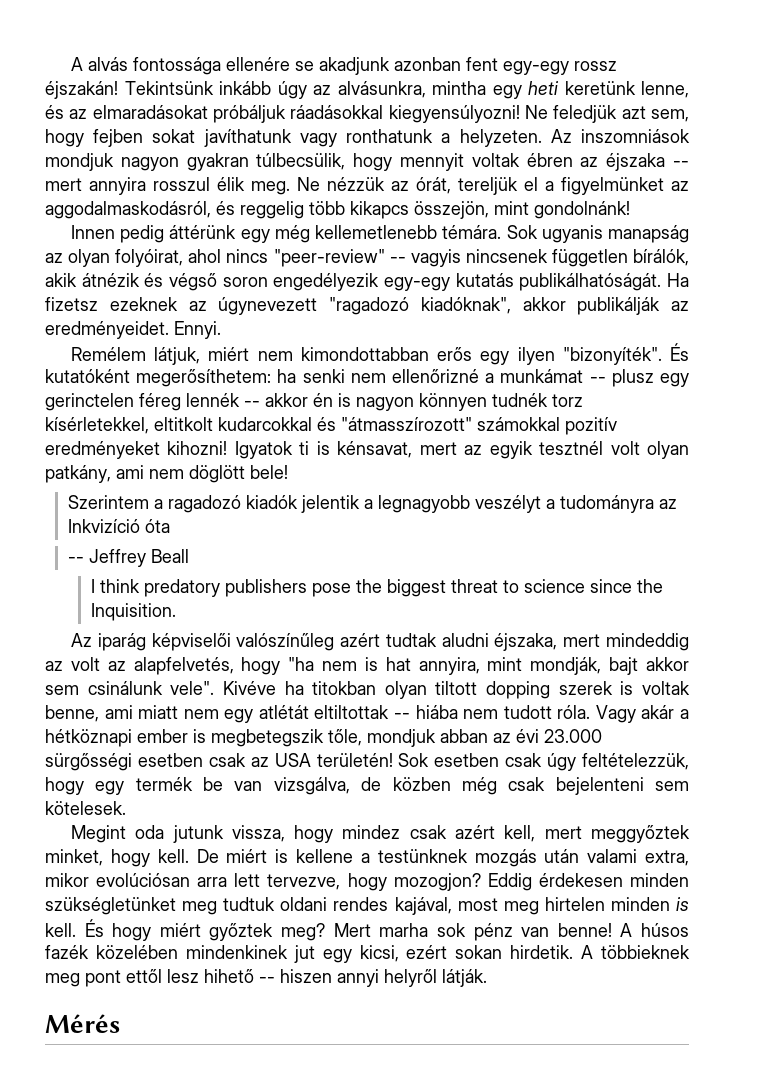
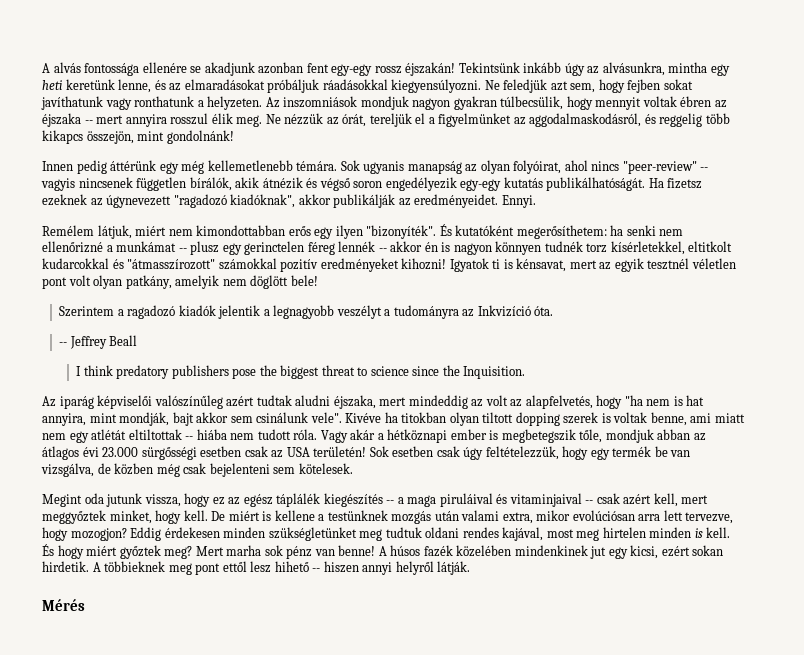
[388,105,520,123] kiegyensúlyozni! -> [391,79,482,93] kiegyensúlyozni.
(604, 448) none -> [691,258,736,269] [42,277,67,289] véletlen pont
[116,465,144,479] ami -> [175,275,220,289] amelyik
[145,519,171,533] óta -> [534,306,554,316] óta.
(511, 738) none -> [42,446,79,460] átlagos
[342,825,401,839] mindez -> [212,493,594,507] ez az egész táplálék kiegészítés -- a maga piruláival és vitaminjaival --

